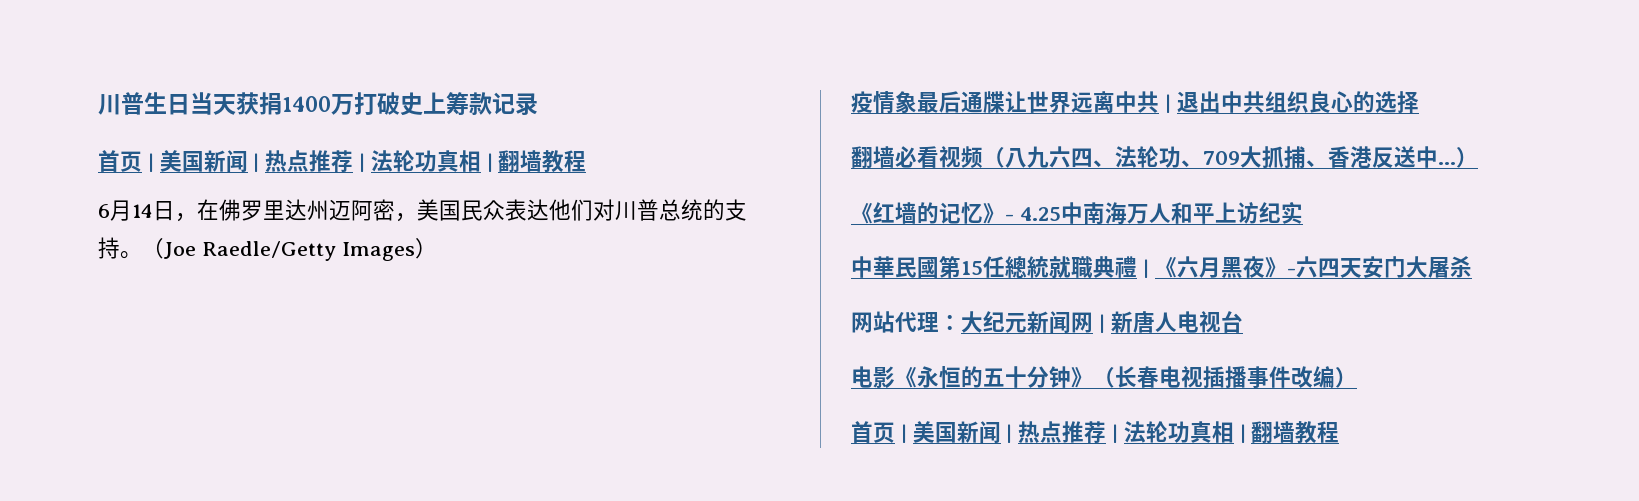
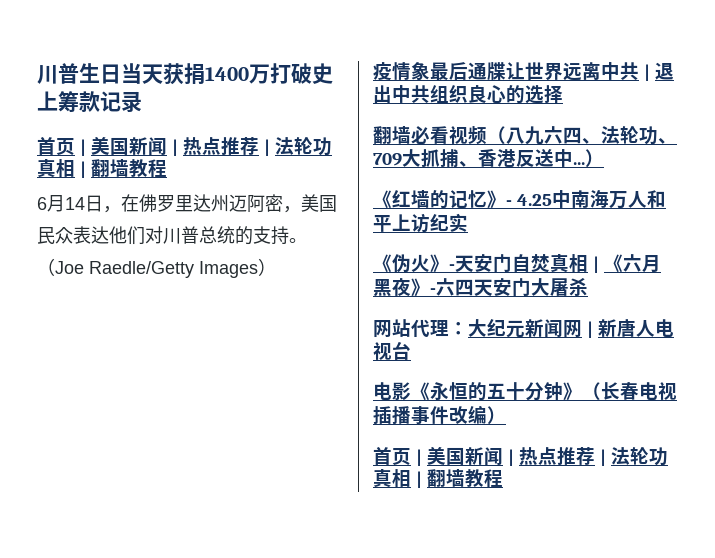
[851,256,1137,278] 中華民國第15任總統就職典禮 -> [373,254,588,273] 《伪火》-天安门自焚真相

